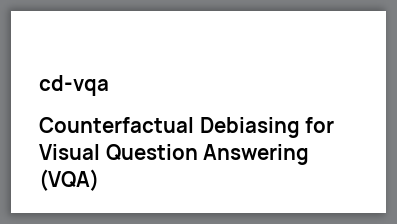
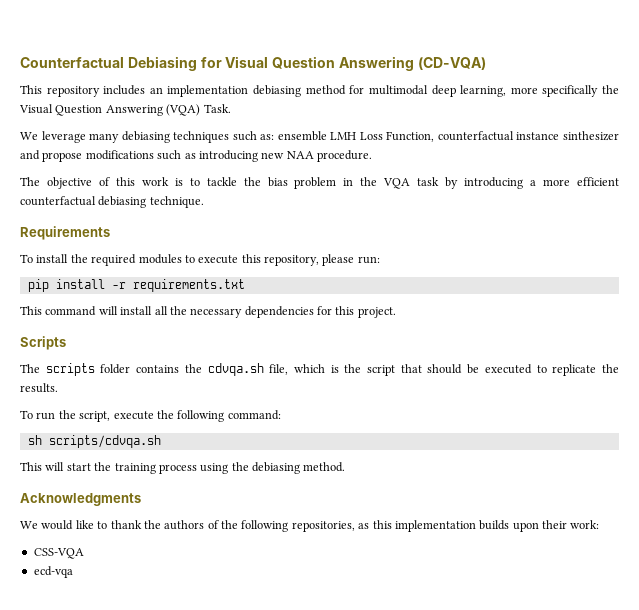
[39,75,109,96] cd-vqa // -> (20, 62) none
[39,169,99,191] (VQA) -> [417,57,486,70] [20,85,620,97] [19,104,231,116] [20,131,620,143] [20,150,372,162] [20,177,620,189] [20,196,204,208] [20,226,110,240] [20,254,380,266] [27,279,245,292] [20,306,396,318] [20,336,66,350] [20,363,619,376] [20,383,58,393] [20,410,281,422] [27,435,161,448] [20,462,346,474] [20,493,141,506] [20,520,600,532] [33,548,84,559] [33,566,73,578] (CD-VQA) // This repository includes an implementation debiasing method for multimodal deep learning, more specifically the Visual Question Answering (VQA) Task. // We leverage many debiasing techniques such as: ensemble LMH Loss Function, counterfactual instance sinthesizer and propose modifications such as introducing new NAA procedure. // The objective of this work is to tackle the bias problem in the VQA task by introducing a more efficient counterfactual debiasing technique. // Requirements // To install the required modules to execute this repository, please run: // pip install -r requirements.txt // This command will install all the necessary dependencies for this project. // Scripts // The scripts folder contains the cdvqa.sh file, which is the script that should be executed to replicate the results. // To run the script, execute the following command: // sh scripts/cdvqa.sh // This will start the training process using the debiasing method. // Acknowledgments // We would like to thank the authors of the following repositories, as this implementation builds upon their work: // CSS-VQA // ecd-vqa

